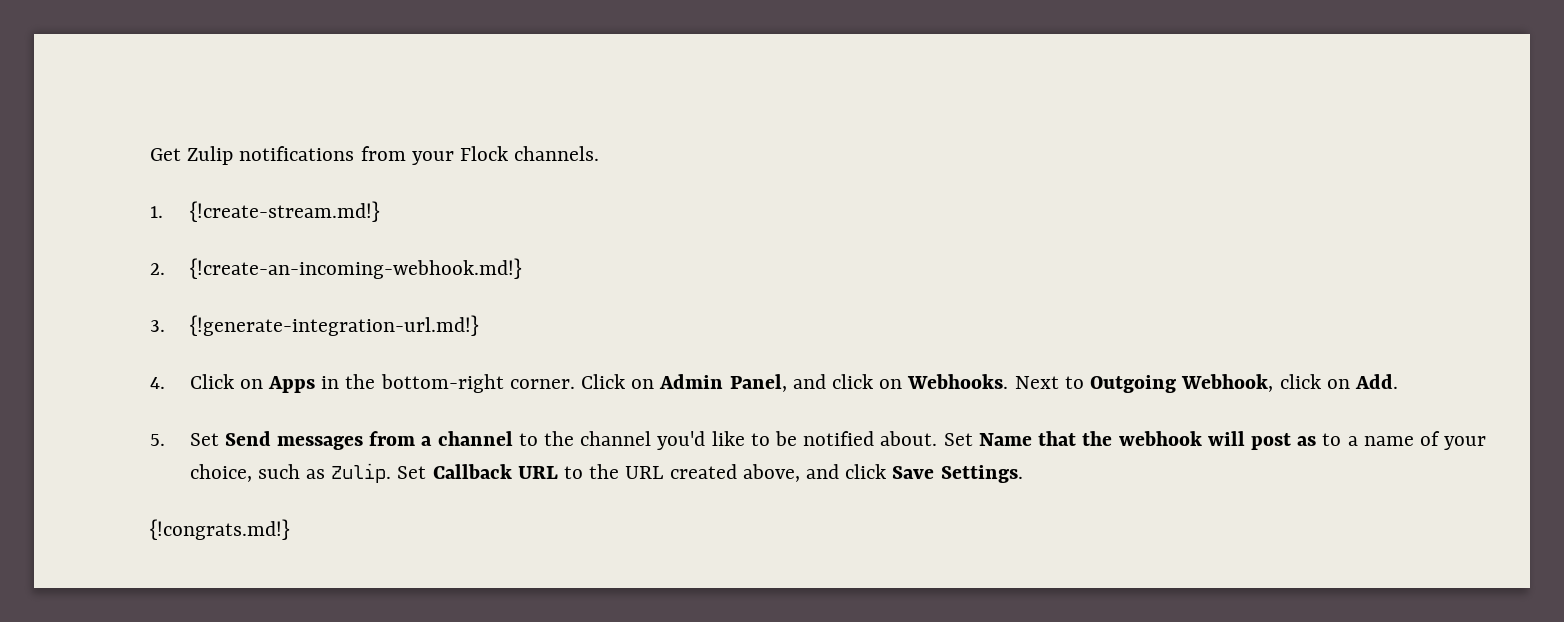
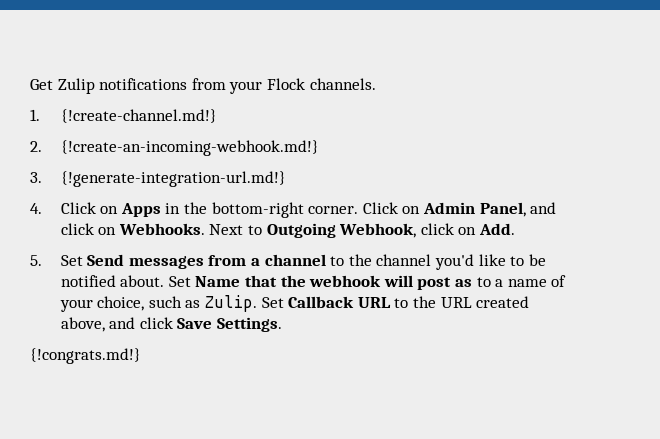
[189,201,380,222] {!create-stream.md!} -> [60,109,217,123] {!create-channel.md!}

